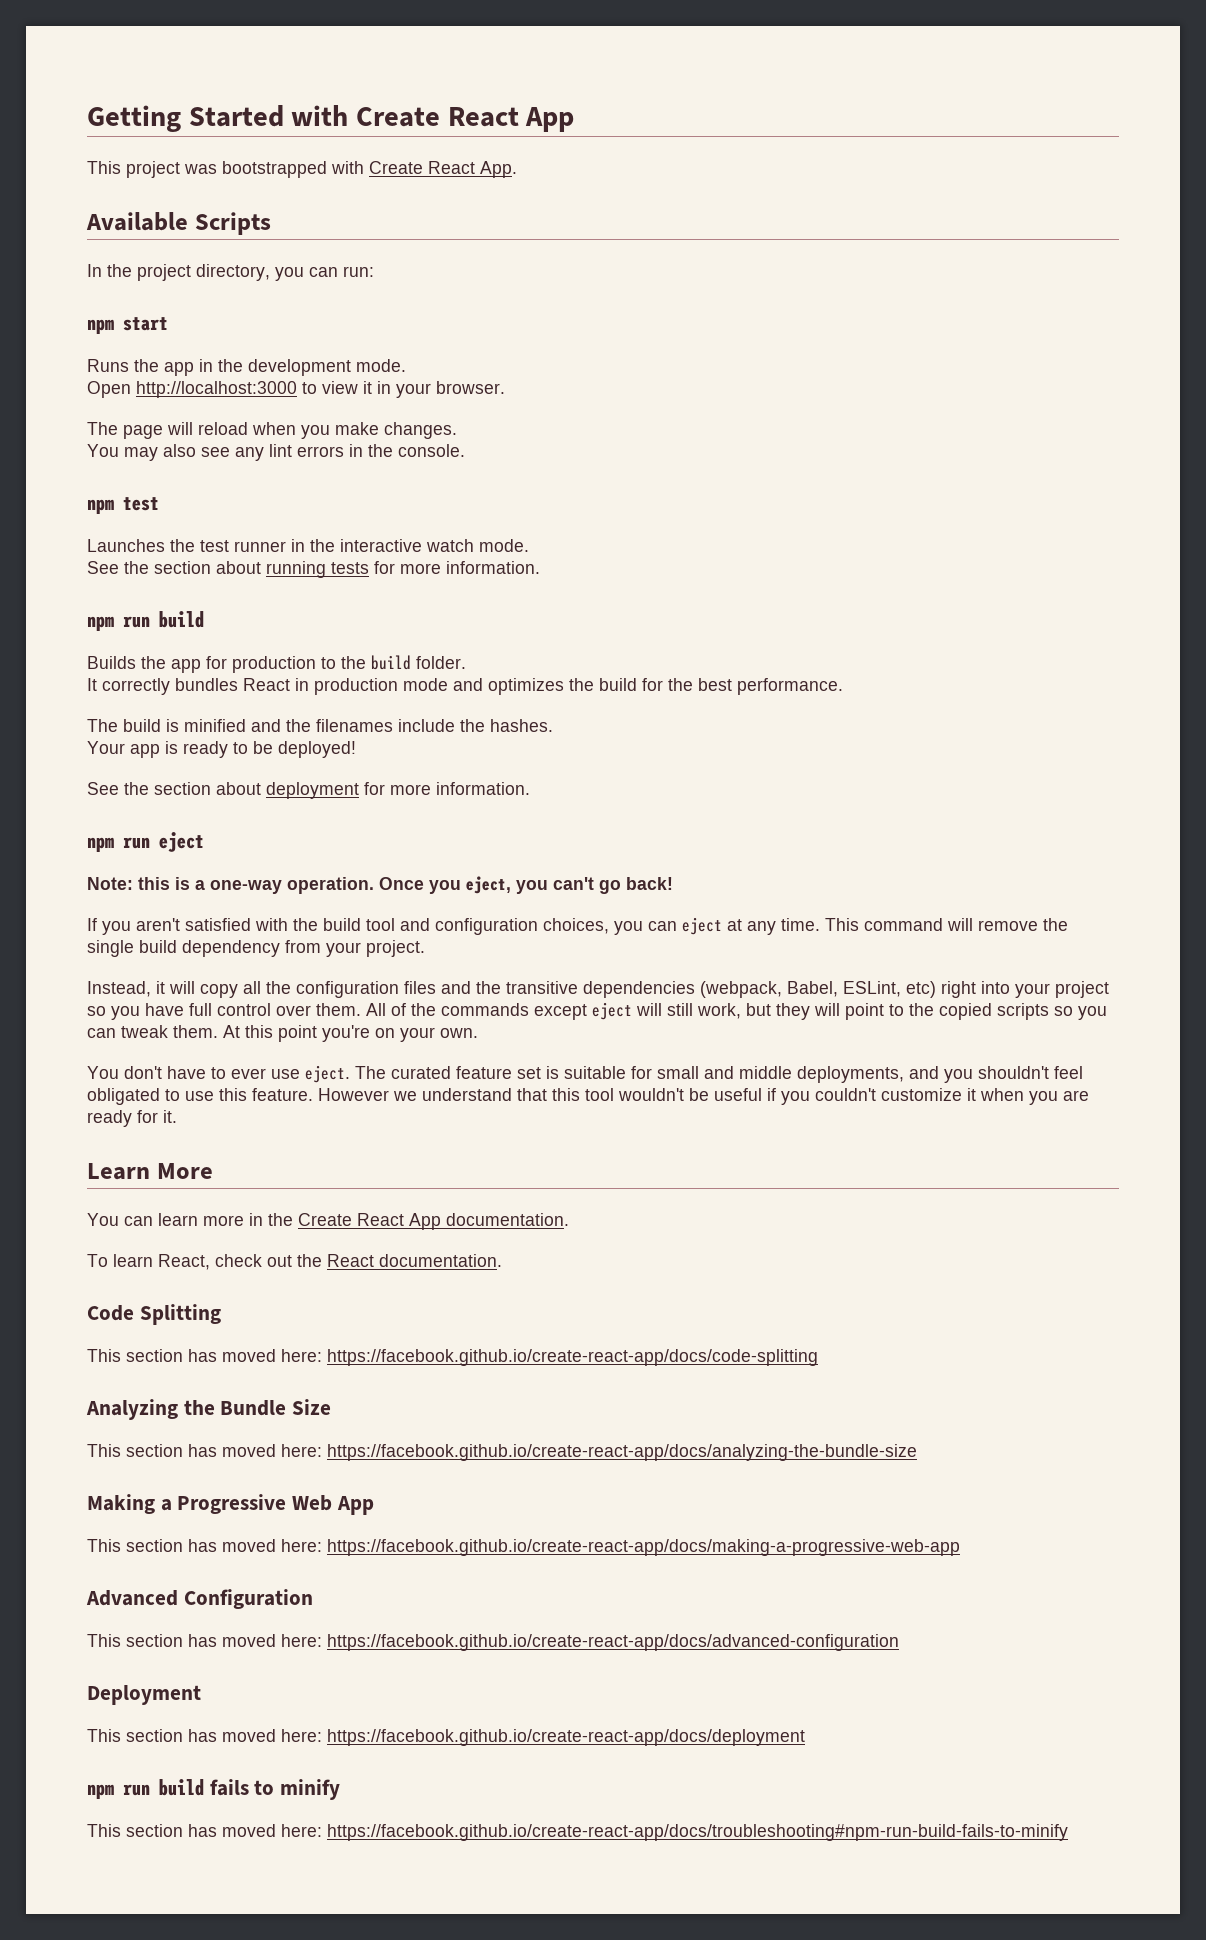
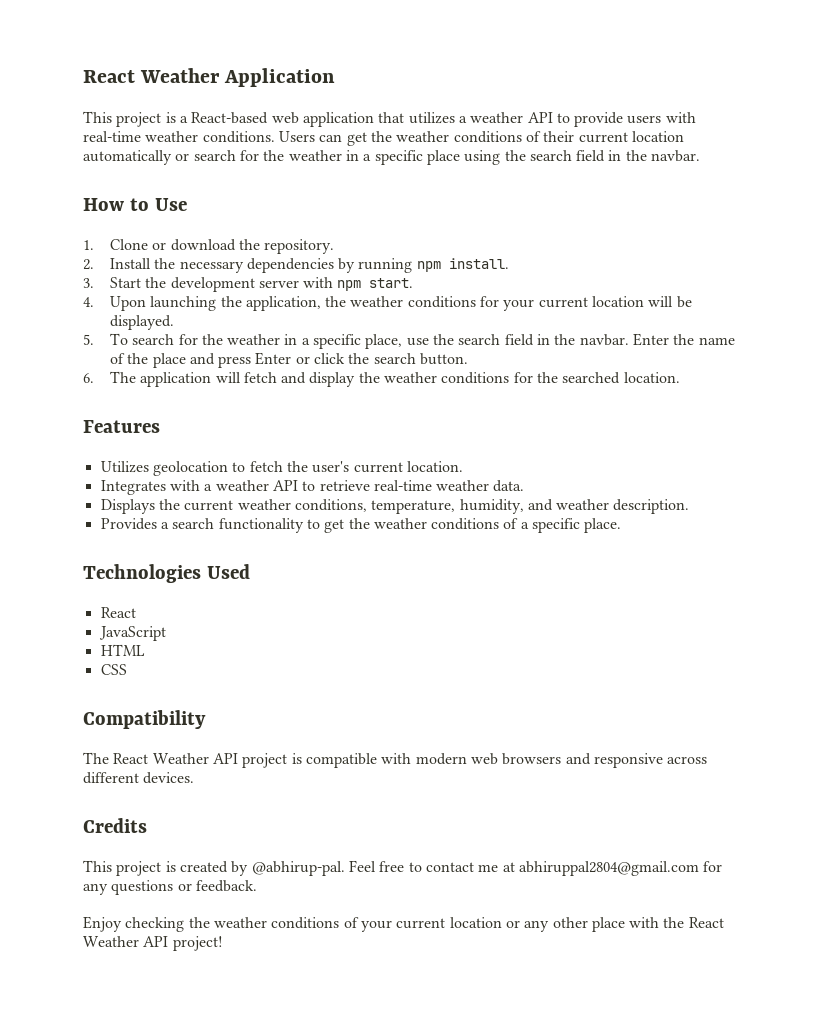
[87,105,575,132] [87,161,517,178] [86,212,271,235] [87,264,374,281] [87,317,168,334] [87,359,406,376] [87,381,505,398] [87,422,457,439] [87,444,465,461] [87,497,159,514] [87,539,529,552] [87,561,540,578] [87,611,204,631] [87,655,466,673] [87,678,843,695] [87,719,553,732] [87,741,356,758] [87,782,530,799] [87,832,204,852] [87,876,673,894] [87,917,1068,935] [87,940,425,957] [87,981,1109,998] [87,1002,1107,1020] [87,1025,478,1042] [87,1065,1083,1083] [87,1088,1089,1105] [87,1110,177,1127] [87,1163,213,1180] [87,1213,569,1230] [87,1254,502,1270] [87,1304,221,1325] [87,1349,818,1366] [86,1399,332,1420] [87,1444,917,1461] [87,1494,374,1515] [87,1539,960,1556] [86,1589,313,1609] [87,1634,899,1651] [87,1685,201,1705] [87,1729,805,1746] [87,1779,341,1800] [87,1824,1068,1841] Getting Started with Create React App // This project was bootstrapped with Create React App. // Available Scripts // In the project directory, you can run: // npm start // Runs the app in the development mode. // Open http://localhost:3000 to view it in your browser. // The page will reload when you make changes. // You may also see any lint errors in the console. // npm test // Launches the test runner in the interactive watch mode. // See the section about running tests for more information. // npm run build // Builds the app for production to the build folder. // It correctly bundles React in production mode and optimizes the build for the best performance. // The build is minified and the filenames include the hashes. // Your app is ready to be deployed! // See the section about deployment for more information. // npm run eject // Note: this is a one-way operation. Once you eject, you can't go back! // If you aren't satisfied with the build tool and configuration choices, you can eject at any time. This command will remove the single build dependency from your project. // Instead, it will copy all the configuration files and the transitive dependencies (webpack, Babel, ESLint, etc) right into your project so you have full control over them. All of the commands except eject will still work, but they will point to the copied scripts so you can tweak them. At this point you're on your own. // You don't have to ever use eject. The curated feature set is suitable for small and middle deployments, and you shouldn't feel obligated to use this feature. However we understand that this tool wouldn't be useful if you couldn't customize it when you are ready for it. // Learn More // You can learn more in the Create React App documentation. // To learn React, check out the React documentation. // Code Splitting // This section has moved here: https://facebook.github.io/create-react-app/docs/code-splitting // Analyzing the Bundle Size // This section has moved here: https://facebook.github.io/create-react-app/docs/analyzing-the-bundle-size // Making a Progressive Web App // This section has moved here: https://facebook.github.io/create-react-app/docs/making-a-progressive-web-app // Advanced Configuration // This section has moved here: https://facebook.github.io/create-react-app/docs/advanced-configuration // Deployment // This section has moved here: https://facebook.github.io/create-react-app/docs/deployment // npm run build fails to minify // This section has moved here: https://facebook.github.io/create-react-app/docs/troubleshooting#npm-run-build-fails-to-minify -> [83,68,336,87] [83,111,696,127] [83,131,684,146] [83,150,701,165] [83,198,187,211] [83,239,335,254] [83,258,509,273] [83,277,414,292] [83,296,692,311] [109,315,174,330] [83,333,735,349] [109,352,469,368] [83,371,680,387] [83,420,160,433] [100,461,463,476] [100,480,525,495] [100,499,690,514] [100,518,622,533] [83,564,250,583] [100,607,136,618] [98,626,166,641] [100,644,145,656] [100,664,127,675] [83,710,206,729] [83,752,708,768] [83,772,195,784] [83,818,147,833] [83,860,723,876] [83,880,257,895] [83,916,724,932] [83,936,223,951] React Weather Application // This project is a React-based web application that utilizes a weather API to provide users with real-time weather conditions. Users can get the weather conditions of their current location automatically or search for the weather in a specific place using the search field in the navbar. // How to Use // 1. Clone or download the repository. // 2. Install the necessary dependencies by running npm install. // 3. Start the development server with npm start. // 4. Upon launching the application, the weather conditions for your current location will be displayed. // 5. To search for the weather in a specific place, use the search field in the navbar. Enter the name of the place and press Enter or click the search button. // 6. The application will fetch and display the weather conditions for the searched location. // Features // Utilizes geolocation to fetch the user's current location. // Integrates with a weather API to retrieve real-time weather data. // Displays the current weather conditions, temperature, humidity, and weather description. // Provides a search functionality to get the weather conditions of a specific place. // Technologies Used // React // JavaScript // HTML // CSS // Compatibility // The React Weather API project is compatible with modern web browsers and responsive across different devices. // Credits // This project is created by @abhirup-pal. Feel free to contact me at abhiruppal2804@gmail.com for any questions or feedback. // Enjoy checking the weather conditions of your current location or any other place with the React Weather API project!

